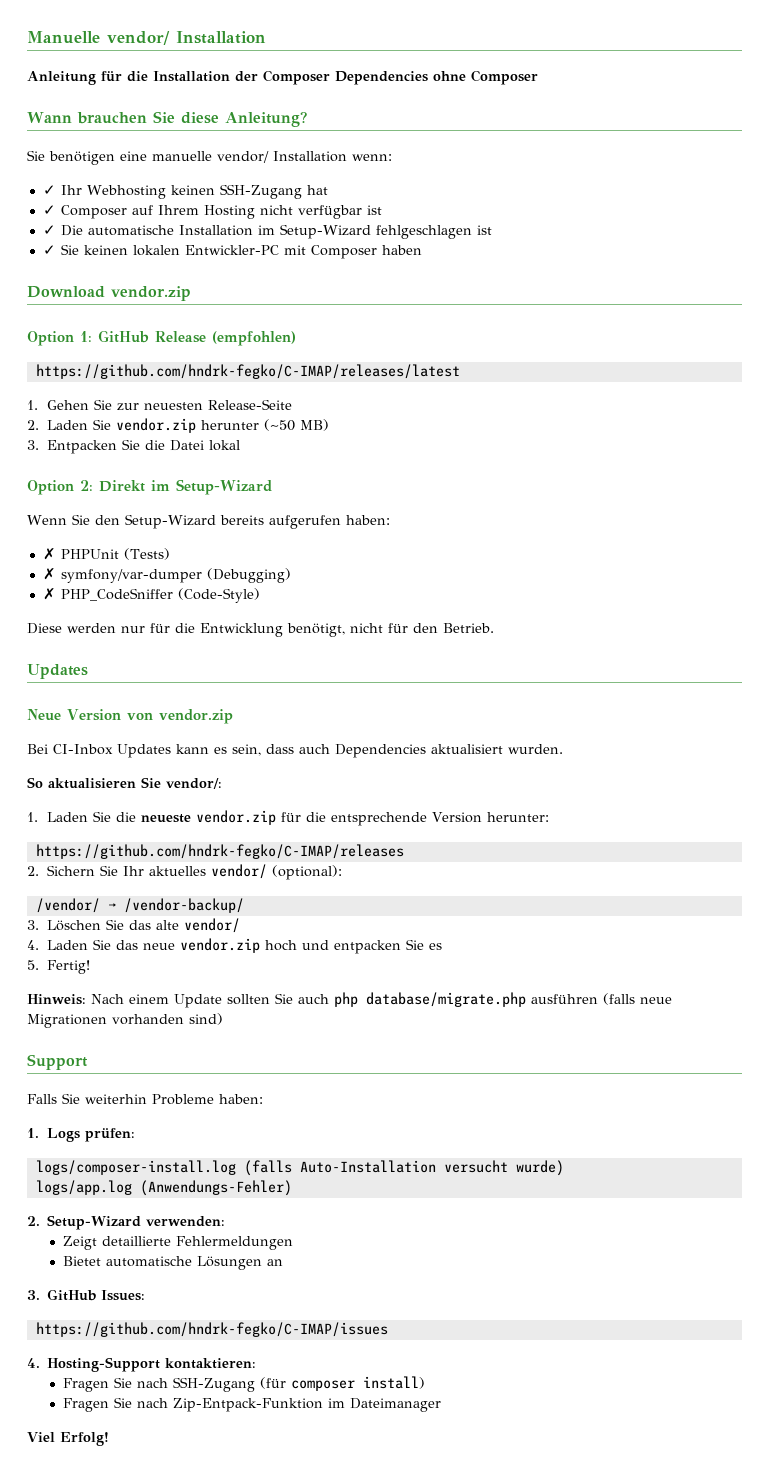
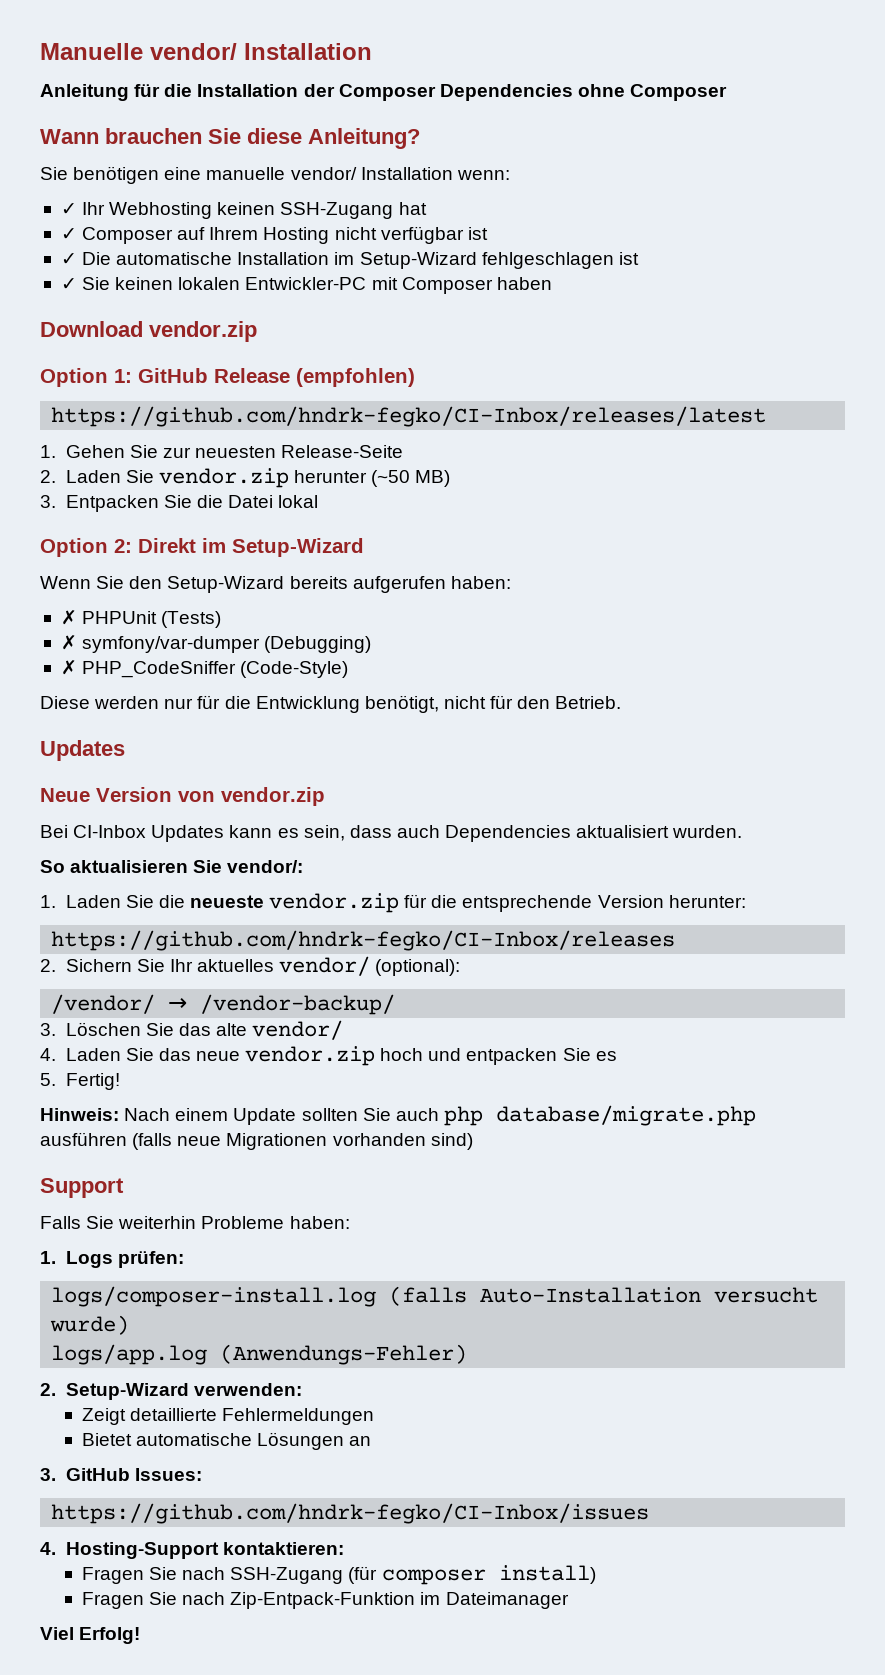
[35,364,460,379] https://github.com/hndrk-fegko/C-IMAP/releases/latest -> [51,406,767,427] https://github.com/hndrk-fegko/CI-Inbox/releases/latest
[35,844,404,859] https://github.com/hndrk-fegko/C-IMAP/releases -> [51,930,676,951] https://github.com/hndrk-fegko/CI-Inbox/releases
[35,1322,388,1337] https://github.com/hndrk-fegko/C-IMAP/issues -> [51,1503,650,1524] https://github.com/hndrk-fegko/CI-Inbox/issues

